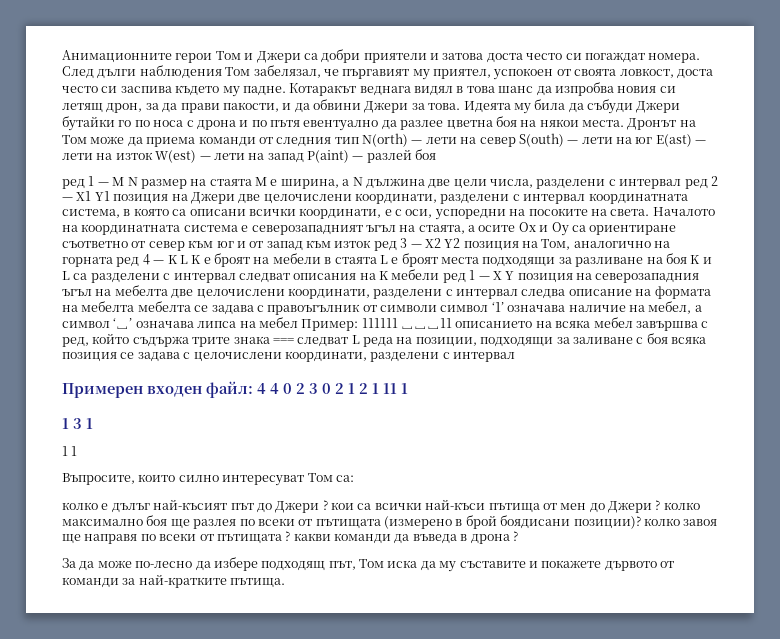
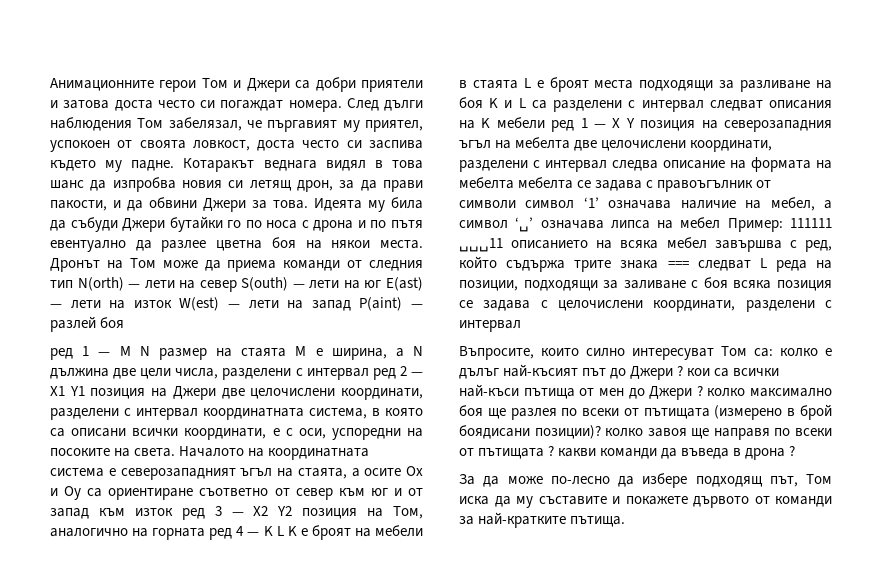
[62,381,408,398] [62,418,93,429] [62,446,78,456] // Примерен входен файл: 4 4 0 2 3 0 2 1 2 1 11 1 // 1 3 1 // 1 1 -> (521, 326) none
(354, 478) // -> (773, 352) none

